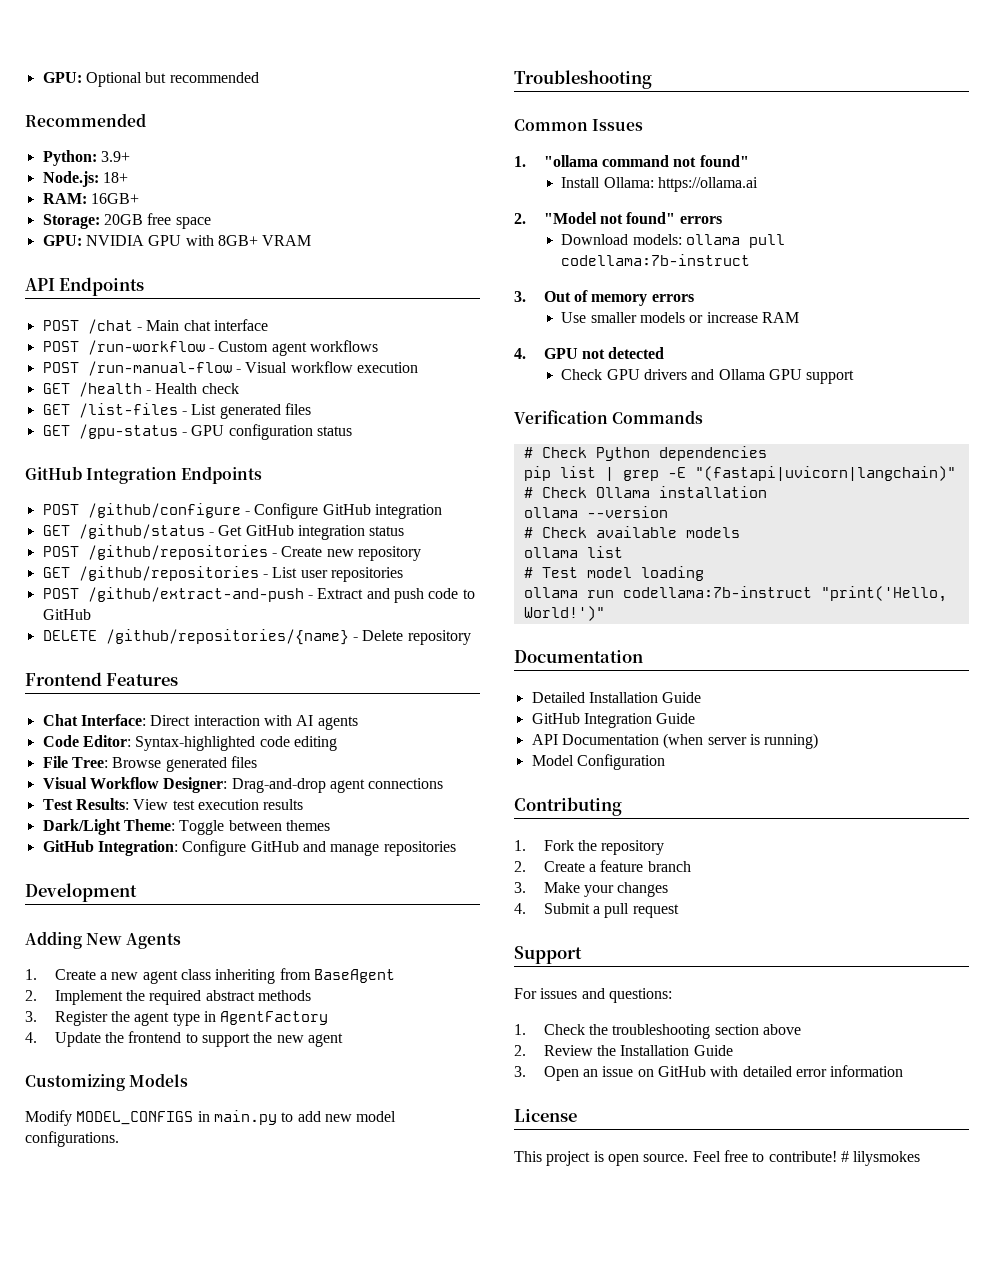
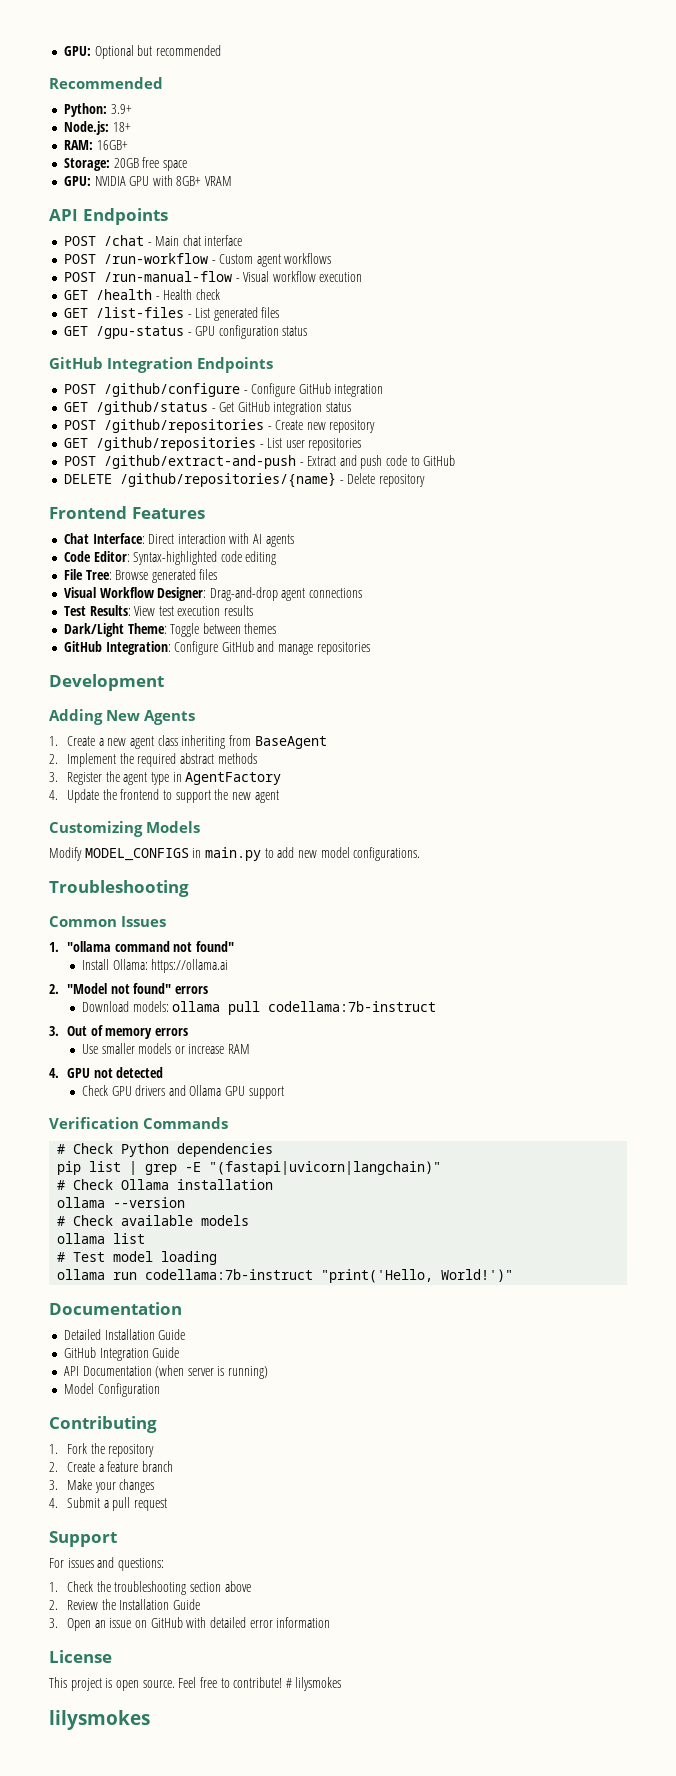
(921, 1158) none -> [49,1710,150,1730] // lilysmokes

